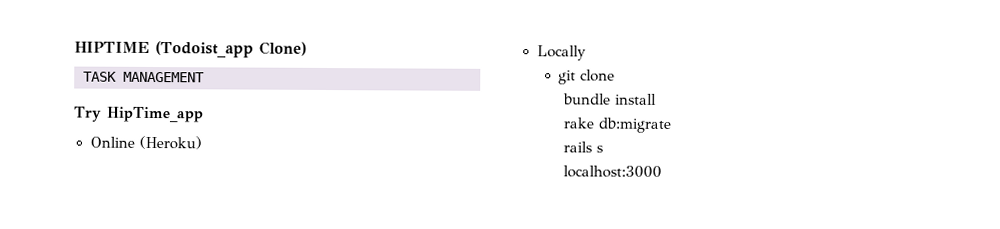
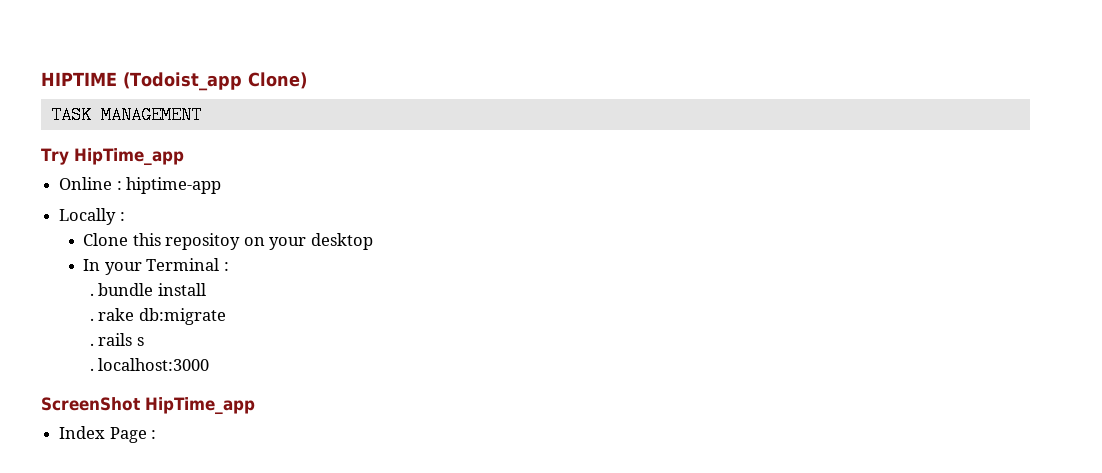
[138,135,202,150] (Heroku) -> [116,177,222,194] : hiptime-app
[558,69,616,85] // git clone // -> [119,212,125,221] [83,233,373,250] [83,258,229,275] [89,293,94,296] : // Clone this repositoy on your desktop // In your Terminal : // .
(657, 99) none -> [89,318,94,321] .
(671, 125) none -> [89,343,94,346] .
(603, 149) none -> [89,368,94,371] .
(662, 171) none -> [41,397,255,415] [59,426,157,443] // ScreenShot HipTime_app // Index Page :

